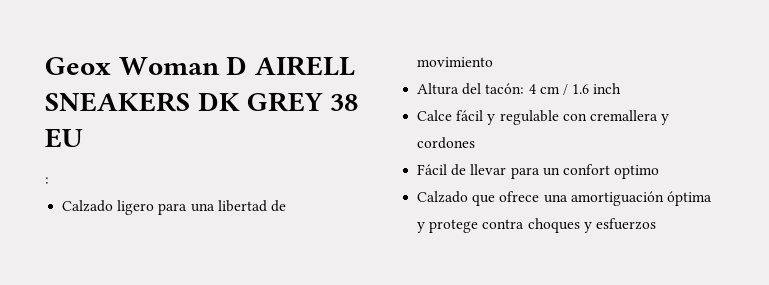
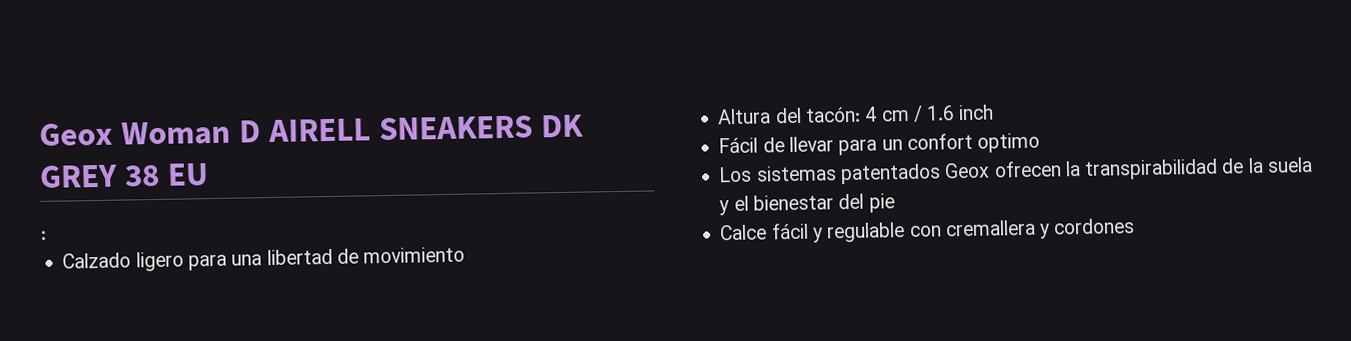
(622, 88) none -> [718,132,1041,156] [718,157,1313,185] [719,193,895,216] // Fácil de llevar para un confort optimo // Los sistemas patentados Geox ofrecen la transpirabilidad de la suela y el bienestar del pie
[417,164,660,179] [417,191,712,206] [417,218,656,233] // Fácil de llevar para un confort optimo // Calzado que ofrece una amortiguación óptima y protege contra choques y esfuerzos -> (1136, 226) none

